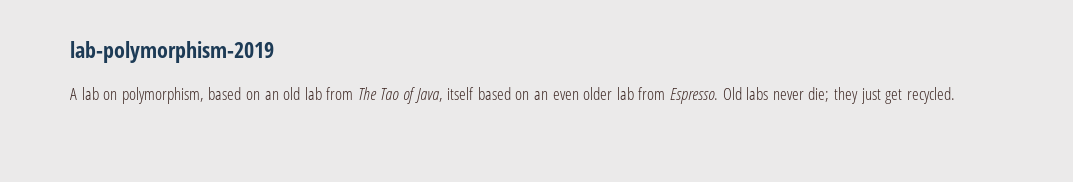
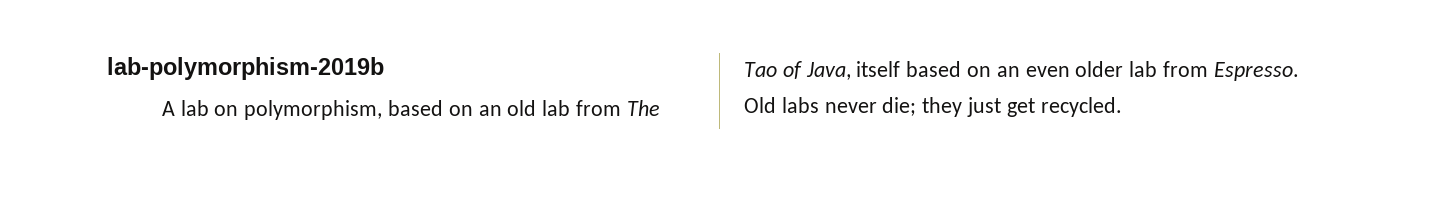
[70,41,274,63] lab-polymorphism-2019 -> [107,57,384,80] lab-polymorphism-2019b

